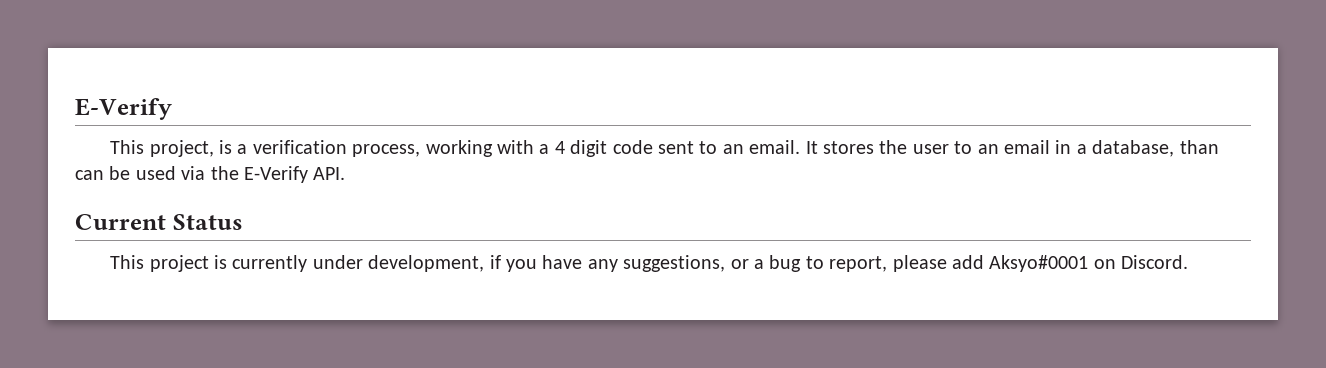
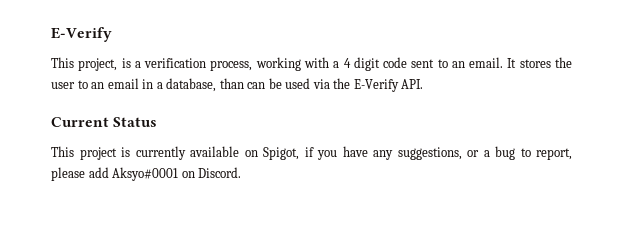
[312,255,485,272] under development, -> [190,146,299,160] available on Spigot,

